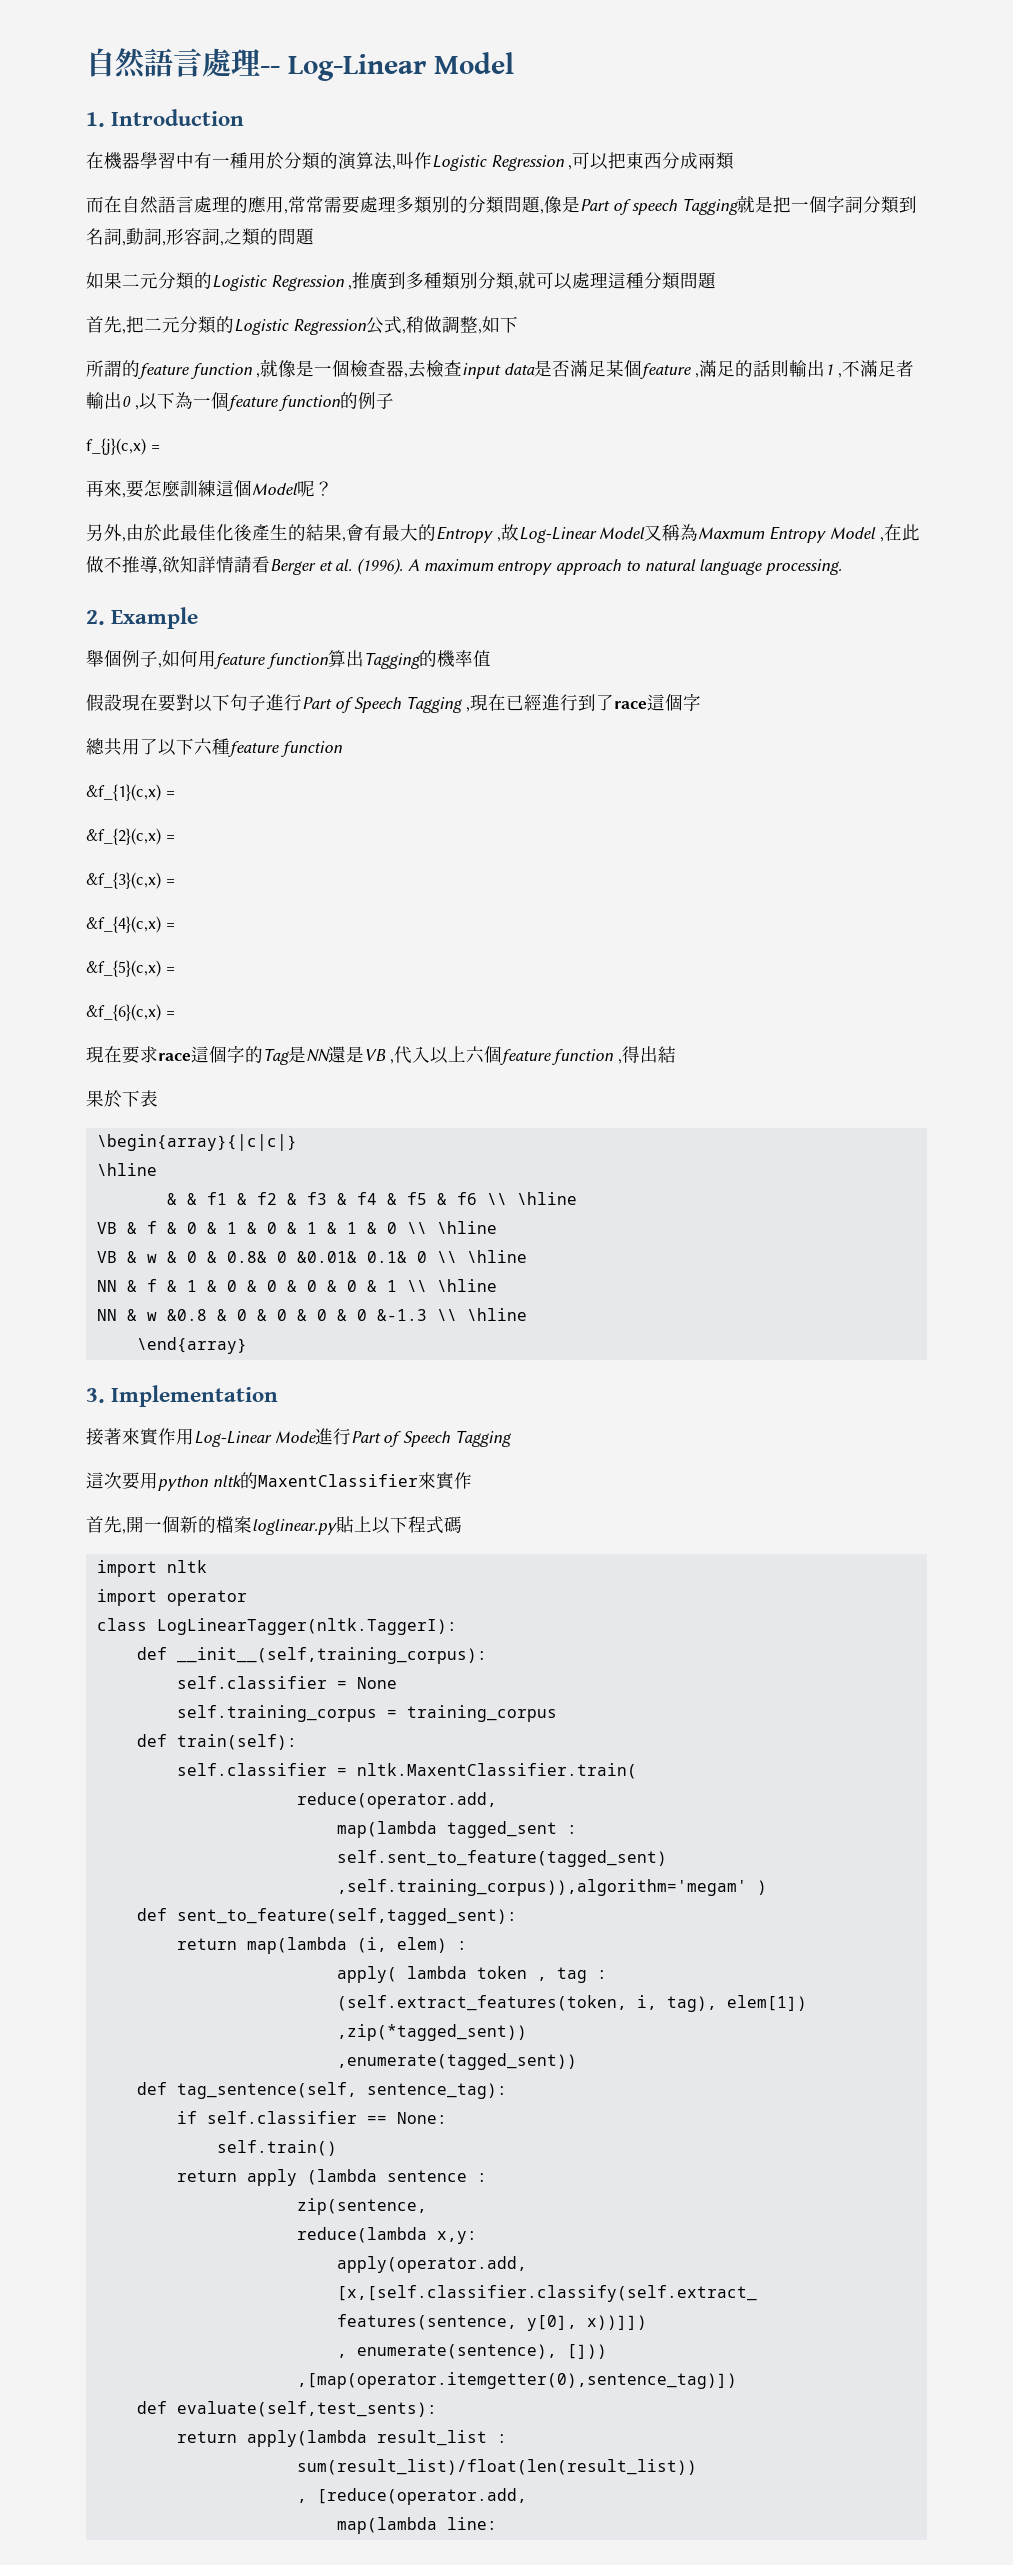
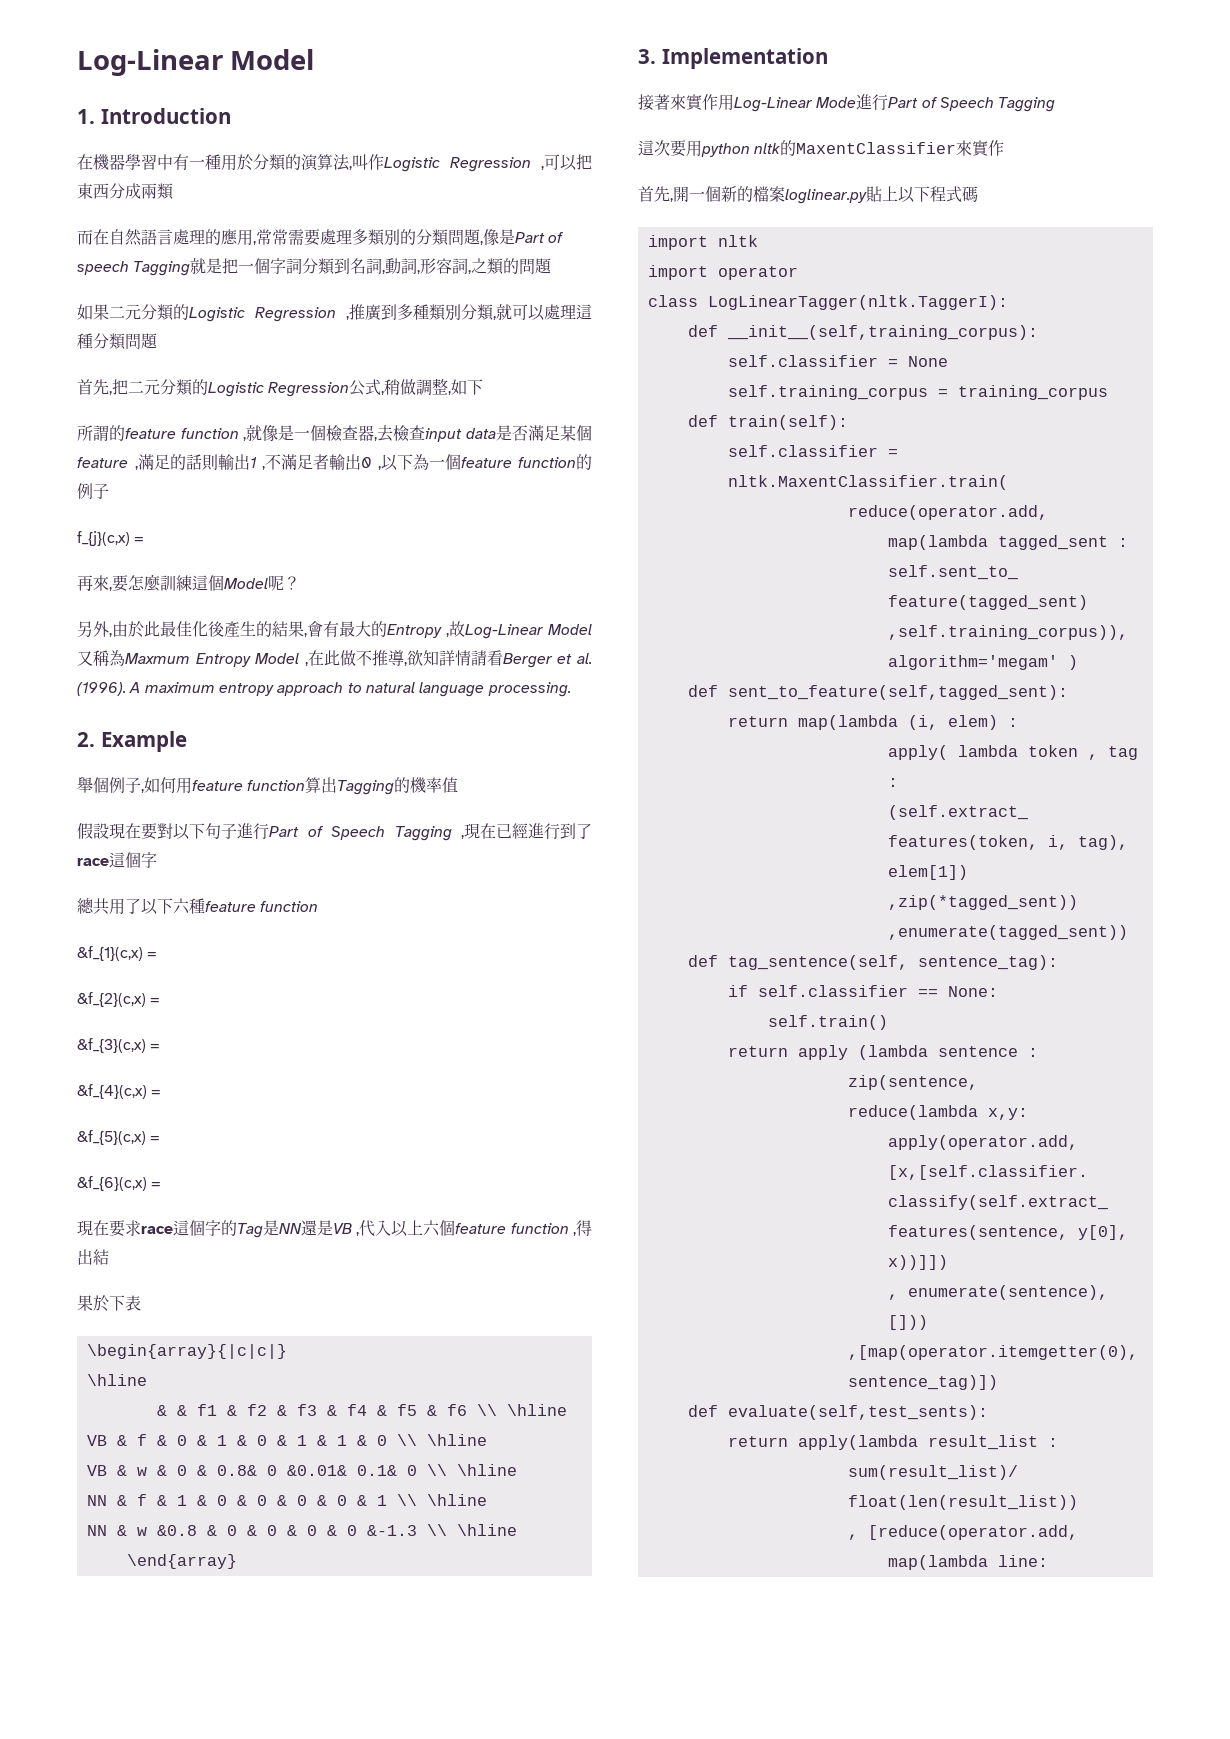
[86,48,280,79] 自然語言處理-- -> (77, 62) none

